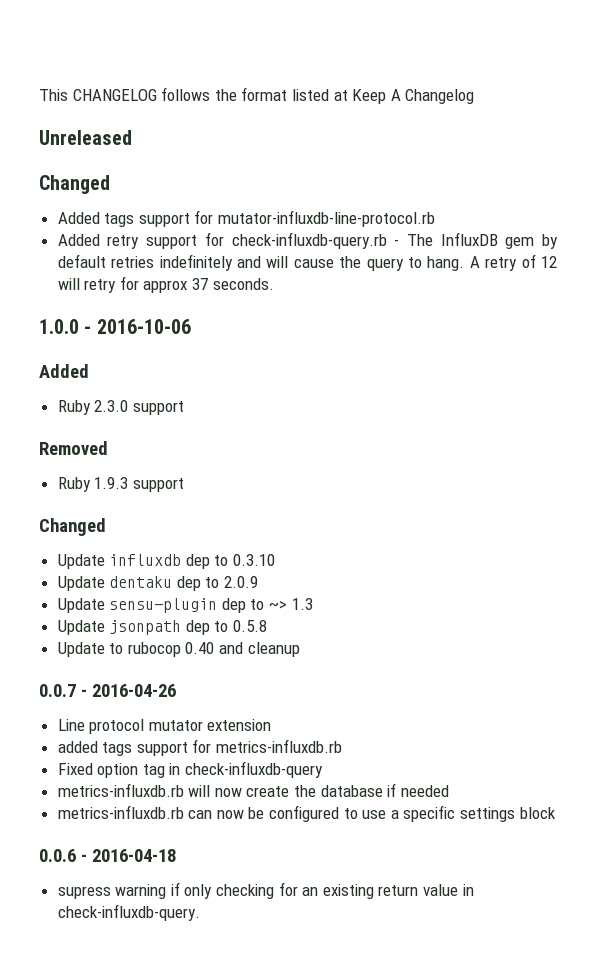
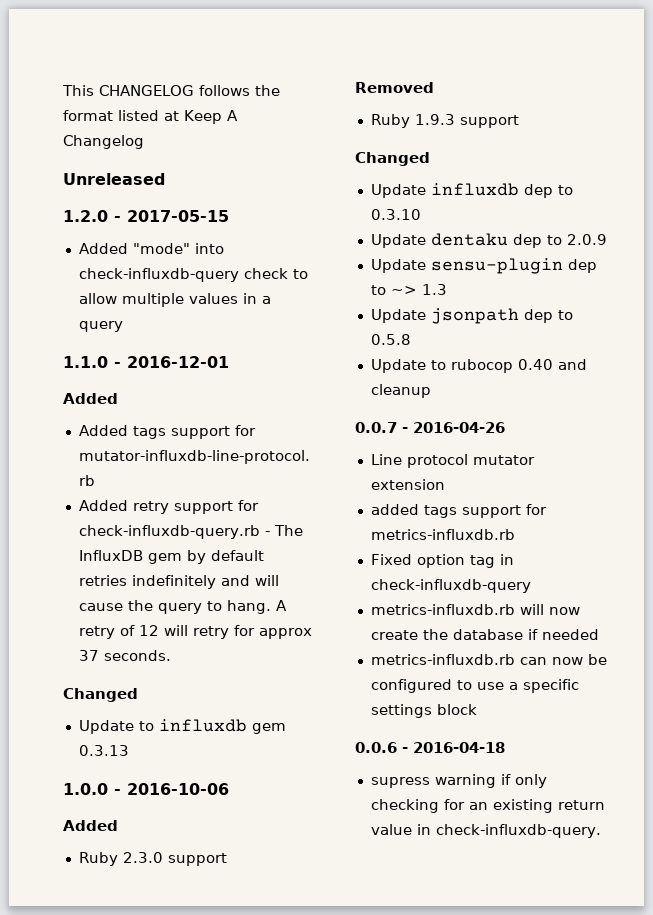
[39,175,110,194] Changed -> [63,210,229,222] [78,243,224,254] [78,268,308,282] [78,293,271,307] [78,321,123,332] [63,356,229,368] [63,393,118,404] 1.2.0 - 2017-05-15 // Added "mode" into check-influxdb-query check to allow multiple values in a query // 1.1.0 - 2016-12-01 // Added
(274, 284) none -> [63,688,138,702] [78,719,286,734] [78,745,129,756] // Changed // Update to influxdb gem 0.3.13

